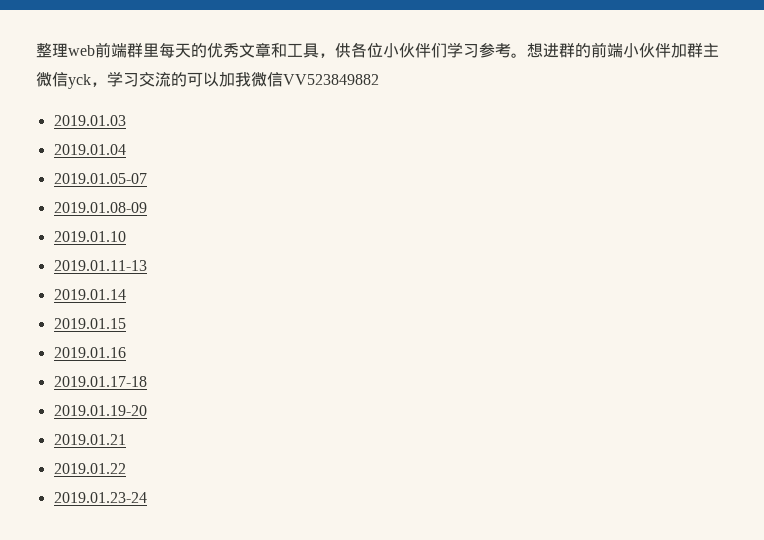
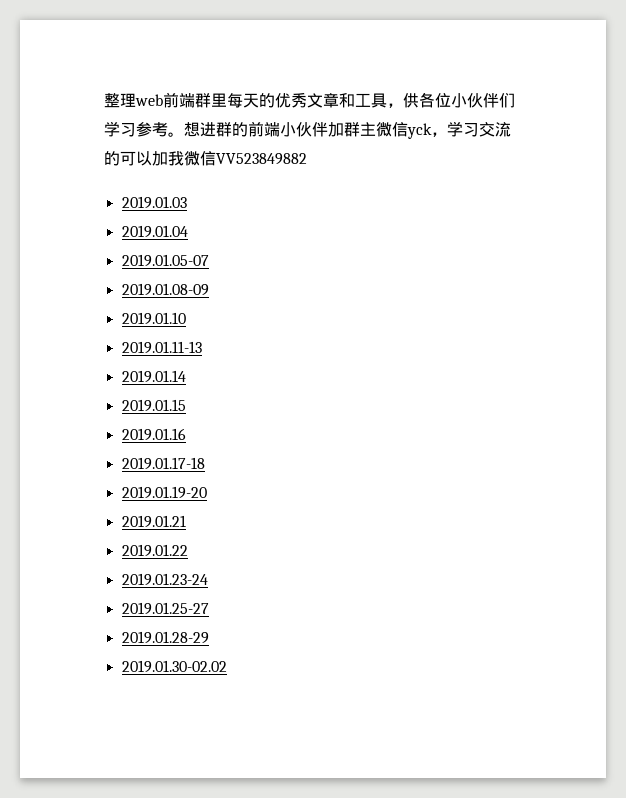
(147, 497) none -> [121,602,209,615] [121,631,209,644] [121,660,227,673] // 2019.01.25-27 // 2019.01.28-29 // 2019.01.30-02.02

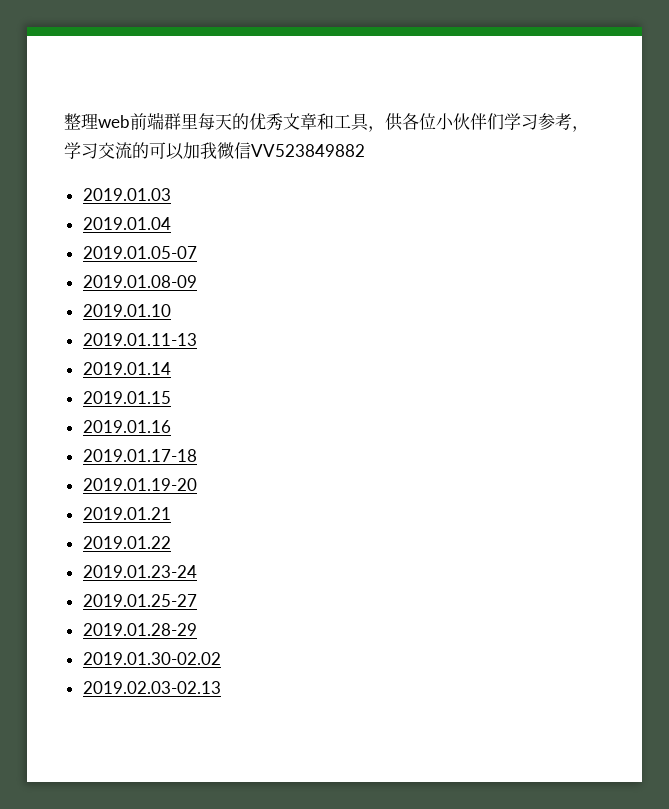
[168,121,432,139] 。想进群的前端小伙伴加群主微信yck -> (572, 121) none
(227, 666) none -> [82,681,221,694] // 2019.02.03-02.13

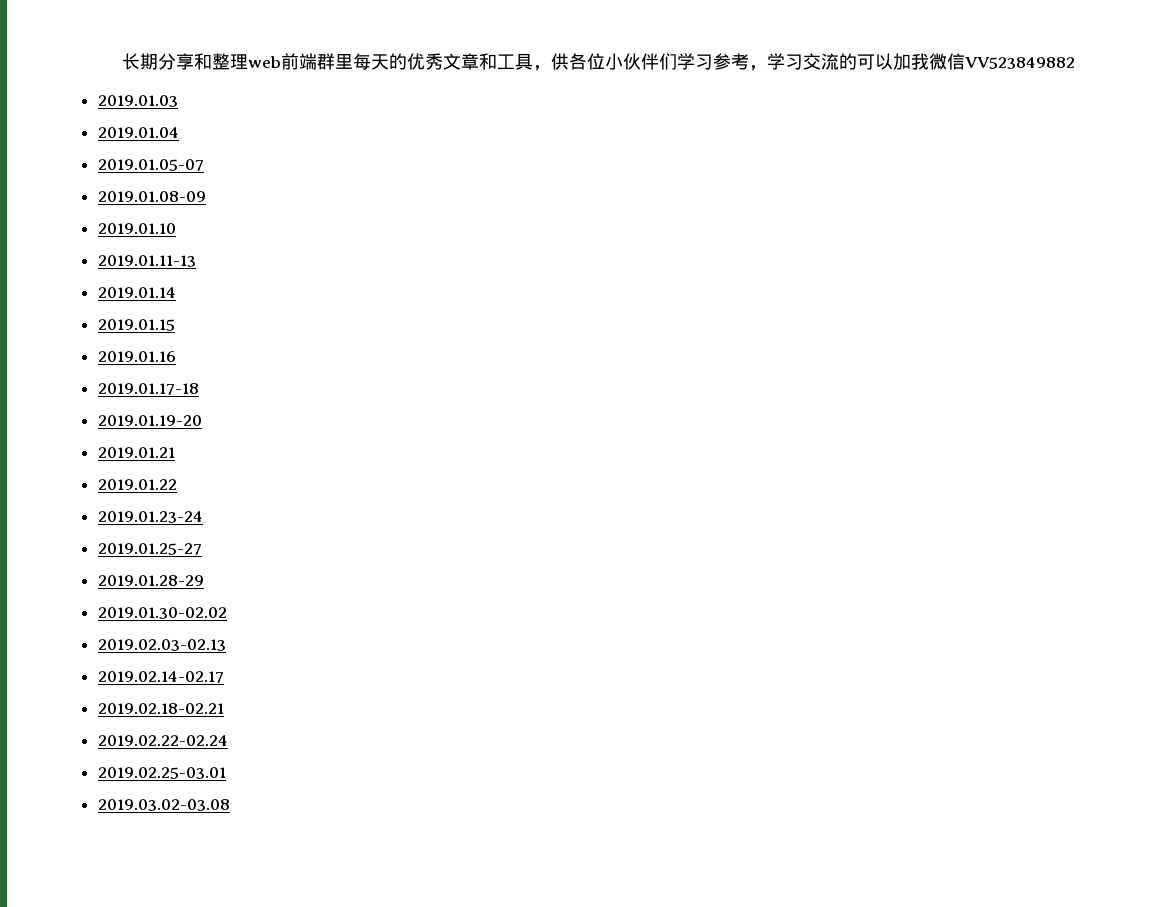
(64, 121) none -> [121,53,212,70] 长期分享和
(221, 687) none -> [98,671,225,683] [98,703,225,714] [98,735,229,746] [98,767,227,779] [98,799,231,811] // 2019.02.14-02.17 // 2019.02.18-02.21 // 2019.02.22-02.24 // 2019.02.25-03.01 // 2019.03.02-03.08

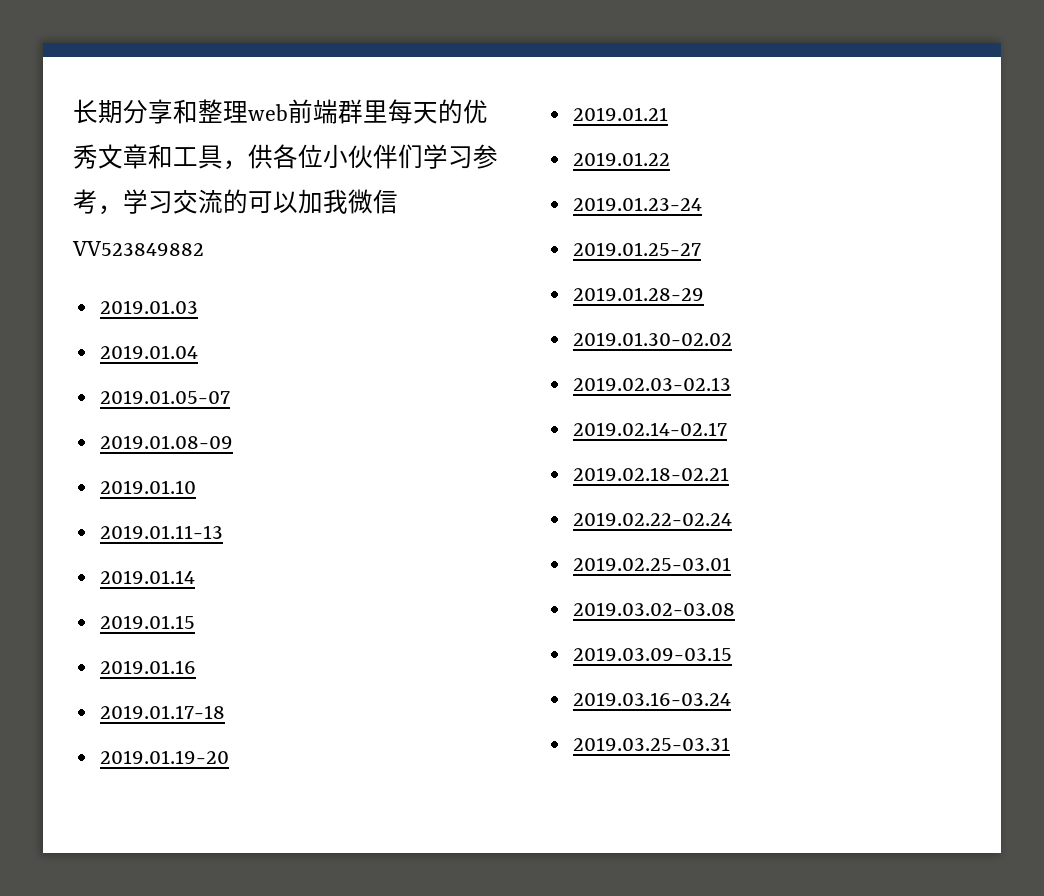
(231, 805) none -> [572,647,732,661] [572,692,731,706] [572,737,730,751] // 2019.03.09-03.15 // 2019.03.16-03.24 // 2019.03.25-03.31

